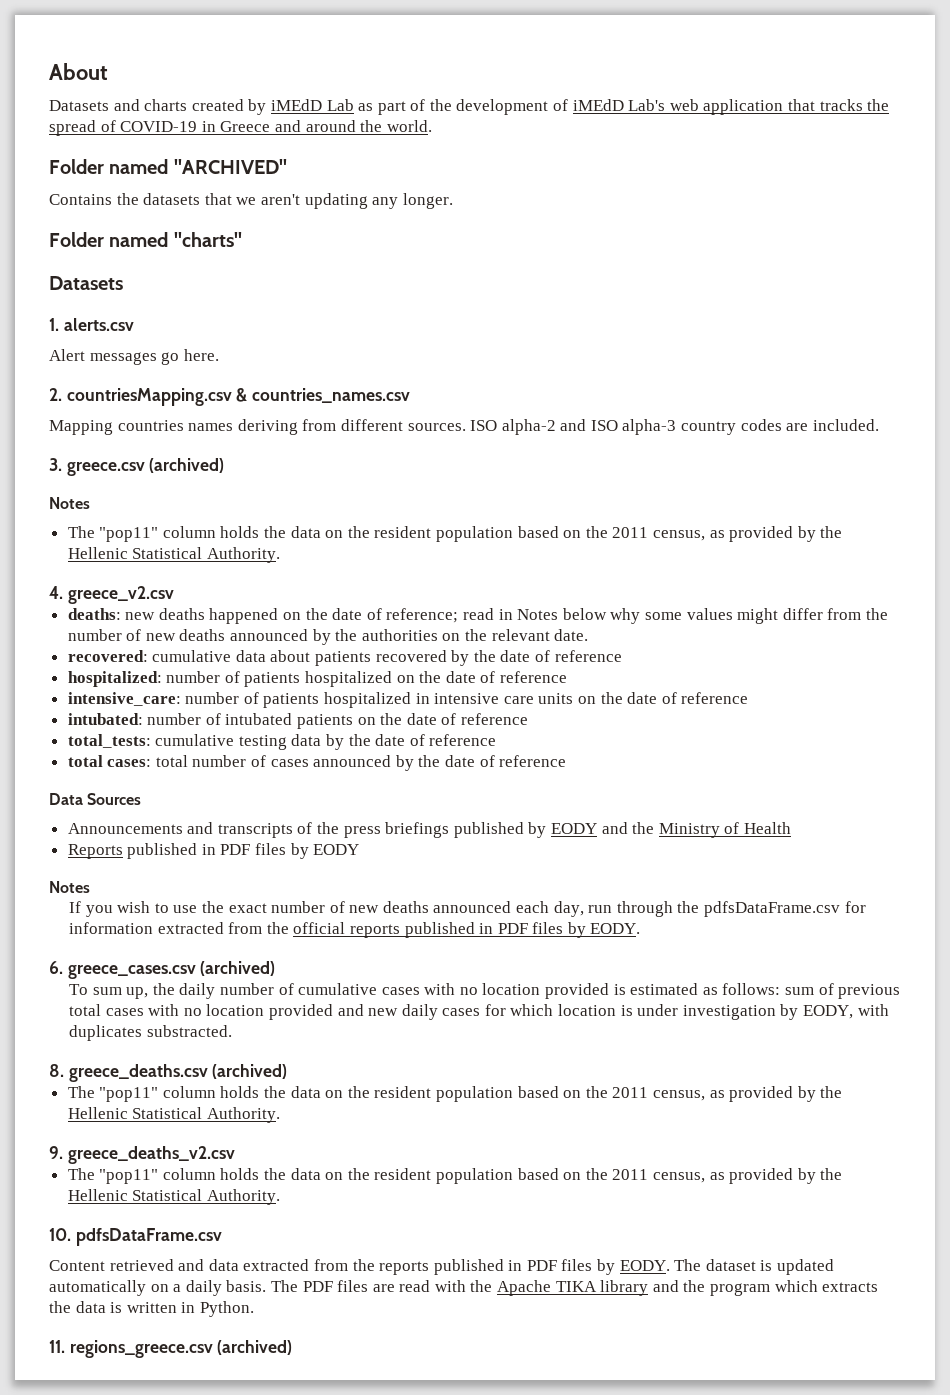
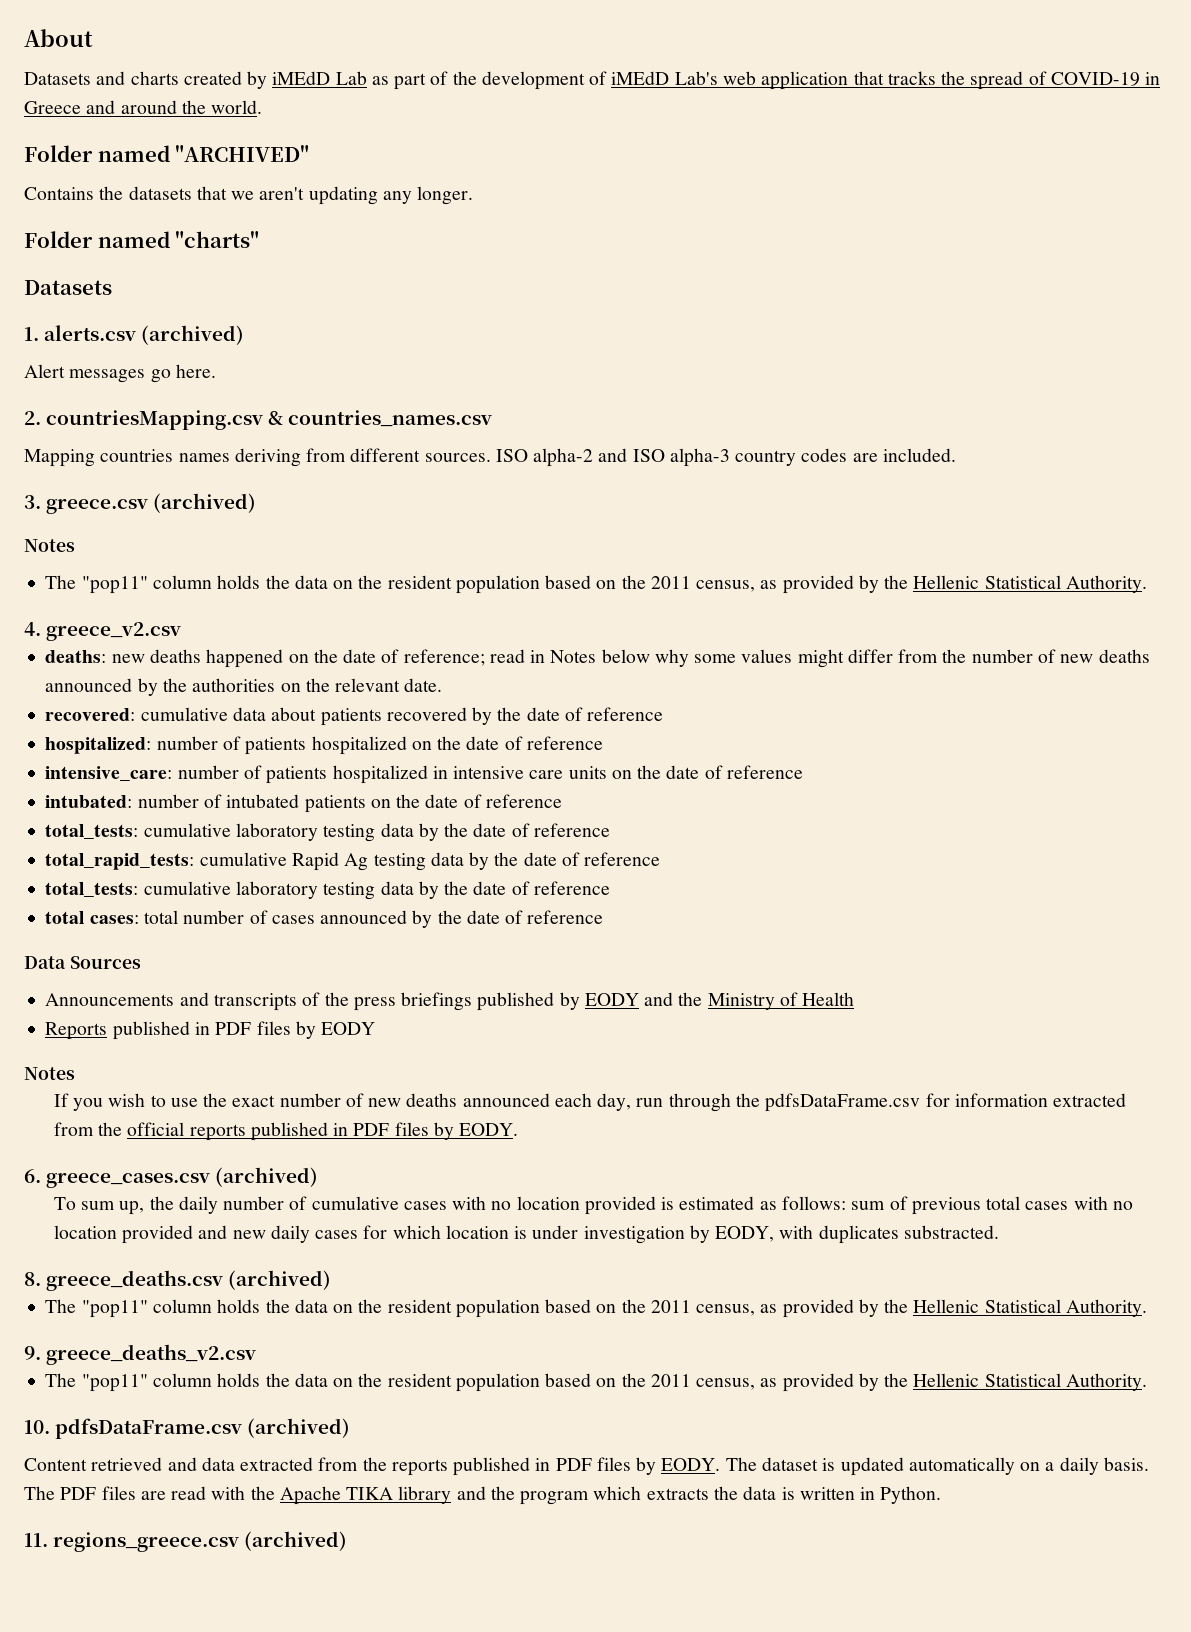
(134, 324) none -> [141,325,245,345] (archived)
(235, 740) none -> [235,823,610,842] [45,852,661,871] [45,881,318,899] laboratory testing data by the date of reference // total_rapid_tests: cumulative Rapid Ag testing data by the date of reference // total_tests: cumulative laboratory
(222, 1237) none -> [247,1418,351,1438] (archived)

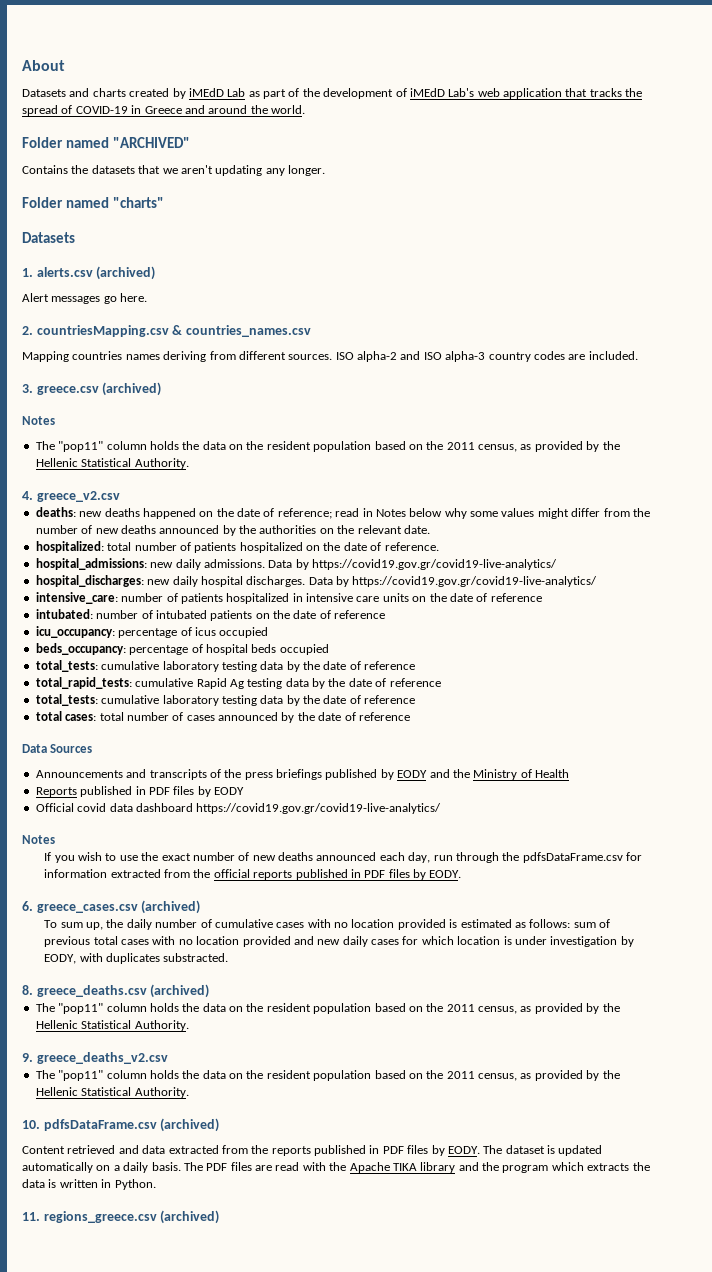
[45,707,664,726] // recovered: cumulative data about patients recovered by the date of reference -> (430, 529) none
(152, 745) none -> [107,542,132,551] total
[526,736,603,750] reference -> [384,542,439,551] [35,558,557,570] [35,575,598,587] reference. // hospital_admissions: new daily admissions. Data by https://covid19.gov.gr/covid19-live-analytics/ // hospital_discharges: new daily hospital discharges. Data by https://covid19.gov.gr/covid19-live-analytics/
(562, 801) none -> [35,626,269,638] [35,643,329,655] // icu_occupancy: percentage of icus occupied // beds_occupancy: percentage of hospital beds occupied
(376, 1028) none -> [35,803,442,814] // Official covid data dashboard https://covid19.gov.gr/covid19-live-analytics/

